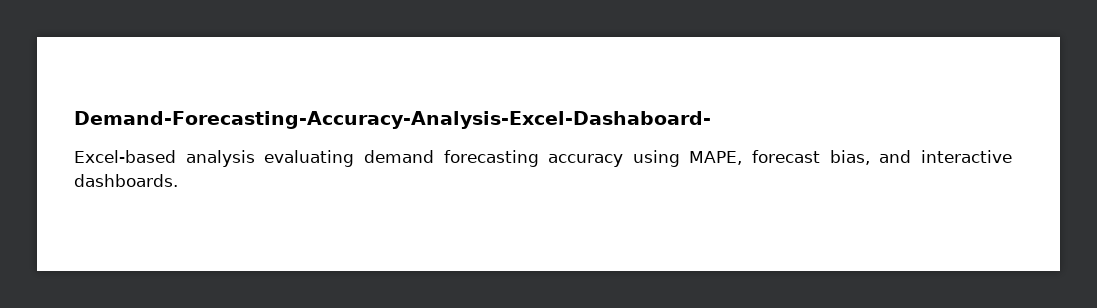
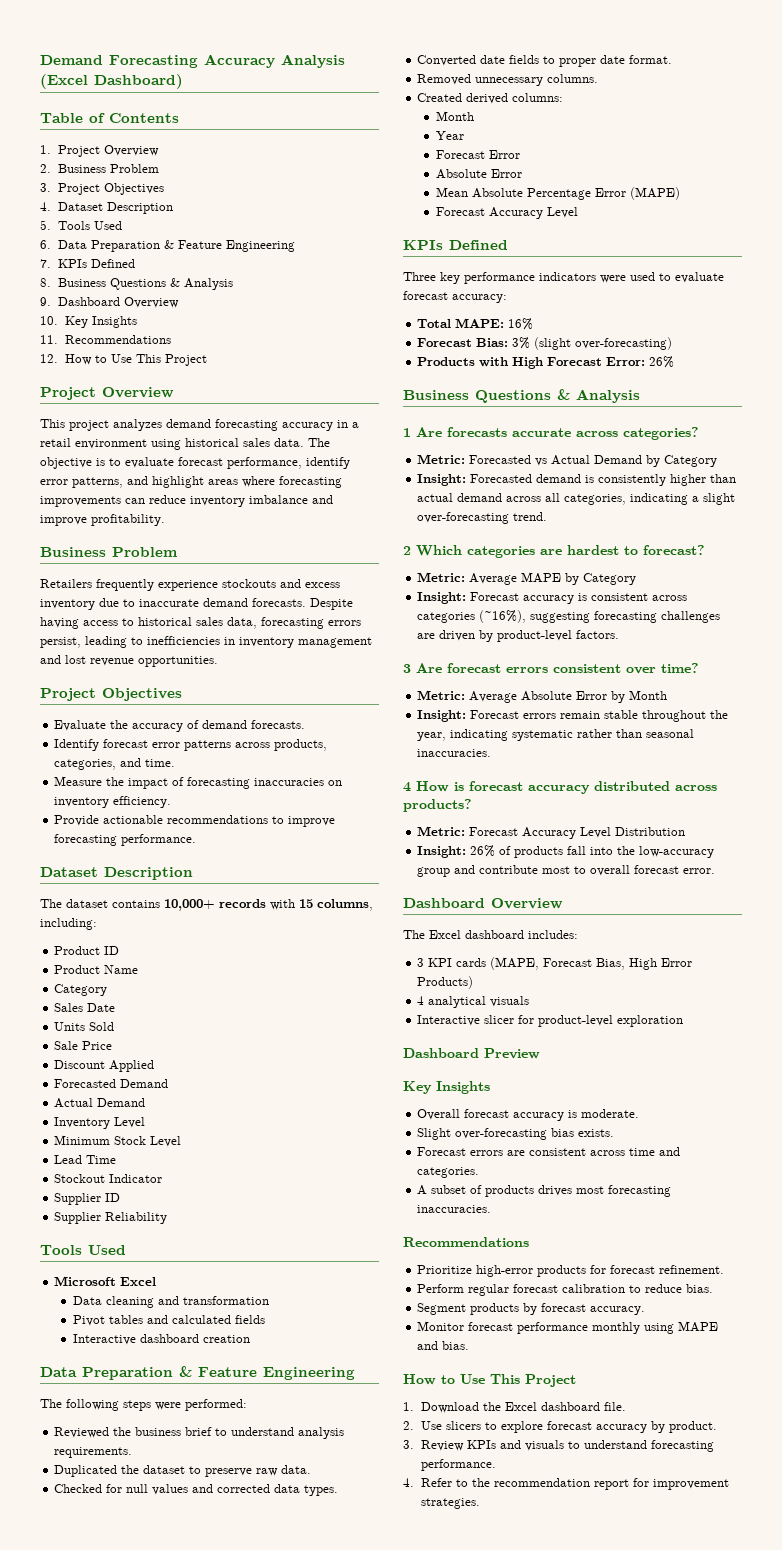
[74,111,711,129] [74,150,1012,167] [74,174,178,187] Demand-Forecasting-Accuracy-Analysis-Excel-Dashaboard- // Excel-based analysis evaluating demand forecasting accuracy using MAPE, forecast bias, and interactive dashboards. -> [40,54,345,68] [40,74,183,89] [40,113,179,123] [40,145,160,157] [40,164,160,173] [40,183,165,195] [40,202,174,214] [40,220,123,230] [40,240,296,252] [40,259,136,268] [40,278,234,290] [40,297,180,308] [40,316,137,328] [40,335,171,344] [40,354,207,366] [40,387,174,400] [40,419,359,431] [40,438,330,450] [40,457,350,469] [40,476,342,488] [40,495,333,507] [40,514,165,526] [40,547,178,557] [40,579,340,591] [40,598,353,610] [40,617,361,629] [40,636,372,648] [40,655,218,667] [40,688,182,701] [54,720,306,732] [54,739,328,751] [54,758,176,770] [54,776,343,789] [54,796,172,808] [54,815,336,827] [54,834,197,846] [40,867,193,880] [40,899,373,911] [40,918,97,930] [54,946,120,955] [54,965,139,974] [54,984,108,996] [54,1003,116,1012] [54,1022,115,1031] [54,1041,113,1050] [54,1060,155,1072] [54,1079,169,1088] [54,1098,146,1108] [54,1117,146,1129] [54,1135,182,1147] [54,1155,117,1164] [54,1174,163,1183] [54,1193,121,1205] [54,1212,168,1224] [40,1245,126,1255] [54,1276,157,1286] [72,1296,269,1308] [72,1315,265,1326] [72,1334,250,1345] [40,1366,355,1380] [40,1399,247,1411] [54,1427,345,1439] [54,1447,133,1458] [54,1465,312,1477] [54,1484,339,1496] [417,55,673,67] [417,74,599,86] [417,93,564,104] [435,111,474,121] [435,131,464,140] [435,150,520,159] [435,169,522,179] [435,187,680,200] [435,207,578,219] [403,240,508,250] [403,272,724,284] [403,291,507,303] [417,318,534,330] [417,337,673,350] [417,356,675,369] [403,389,640,403] [403,427,699,440] [417,454,718,467] [417,474,737,486] [417,493,736,505] [417,512,548,524] [403,545,705,558] [417,572,637,585] [417,592,688,604] [417,610,721,623] [417,630,620,642] [403,663,699,674] [417,690,668,703] [417,710,729,722] [417,729,695,741] [417,749,492,757] [403,781,717,794] [403,799,472,812] [417,826,686,839] [417,845,715,858] [417,865,716,877] [403,898,563,909] [403,930,578,939] [417,957,693,970] [417,976,474,989] [417,996,530,1008] [417,1015,684,1027] [403,1048,540,1059] [403,1081,490,1094] [417,1109,640,1121] [417,1128,615,1140] [417,1147,681,1156] [417,1167,480,1178] [417,1185,672,1197] [417,1205,492,1213] [403,1237,529,1247] [417,1265,725,1277] [417,1284,714,1296] [417,1303,646,1315] [417,1321,719,1334] [417,1341,470,1350] [403,1374,576,1387] [403,1402,627,1413] [403,1421,718,1433] [403,1440,715,1452] [421,1459,497,1471] [403,1478,730,1490] [421,1498,481,1509] Demand Forecasting Accuracy Analysis (Excel Dashboard) // Table of Contents // 1. Project Overview // 2. Business Problem // 3. Project Objectives // 4. Dataset Description // 5. Tools Used // 6. Data Preparation & Feature Engineering // 7. KPIs Defined // 8. Business Questions & Analysis // 9. Dashboard Overview // 10. Key Insights // 11. Recommendations // 12. How to Use This Project // Project Overview // This project analyzes demand forecasting accuracy in a retail environment using historical sales data. The objective is to evaluate forecast performance, identify error patterns, and highlight areas where forecasting improvements can reduce inventory imbalance and improve profitability. // Business Problem // Retailers frequently experience stockouts and excess inventory due to inaccurate demand forecasts. Despite having access to historical sales data, forecasting errors persist, leading to inefficiencies in inventory management and lost revenue opportunities. // Project Objectives // Evaluate the accuracy of demand forecasts. // Identify forecast error patterns across products, categories, and time. // Measure the impact of forecasting inaccuracies on inventory efficiency. // Provide actionable recommendations to improve forecasting performance. // Dataset Description // The dataset contains 10,000+ records with 15 columns, including: // Product ID // Product Name // Category // Sales Date // Units Sold // Sale Price // Discount Applied // Forecasted Demand // Actual Demand // Inventory Level // Minimum Stock Level // Lead Time // Stockout Indicator // Supplier ID // Supplier Reliability // Tools Used // Microsoft Excel // Data cleaning and transformation // Pivot tables and calculated fields // Interactive dashboard creation // Data Preparation & Feature Engineering // The following steps were performed: // Reviewed the business brief to understand analysis requirements. // Duplicated the dataset to preserve raw data. // Checked for null values and corrected data types. // Converted date fields to proper date format. // Removed unnecessary columns. // Created derived columns: // Month // Year // Forecast Error // Absolute Error // Mean Absolute Percentage Error (MAPE) // Forecast Accuracy Level // KPIs Defined // Three key performance indicators were used to evaluate forecast accuracy: // Total MAPE: 16% // Forecast Bias: 3% (slight over-forecasting) // Products with High Forecast Error: 26% // Business Questions & Analysis // 1 Are forecasts accurate across categories? // Metric: Forecasted vs Actual Demand by Category // Insight: Forecasted demand is consistently higher than actual demand across all categories, indicating a slight over-forecasting trend. // 2 Which categories are hardest to forecast? // Metric: Average MAPE by Category // Insight: Forecast accuracy is consistent across categories (~16%), suggesting forecasting challenges are driven by product-level factors. // 3 Are forecast errors consistent over time? // Metric: Average Absolute Error by Month // Insight: Forecast errors remain stable throughout the year, indicating systematic rather than seasonal inaccuracies. // 4 How is forecast accuracy distributed across products? // Metric: Forecast Accuracy Level Distribution // Insight: 26% of products fall into the low-accuracy group and contribute most to overall forecast error. // Dashboard Overview // The Excel dashboard includes: // 3 KPI cards (MAPE, Forecast Bias, High Error Products) // 4 analytical visuals // Interactive slicer for product-level exploration // Dashboard Preview // Key Insights // Overall forecast accuracy is moderate. // Slight over-forecasting bias exists. // Forecast errors are consistent across time and categories. // A subset of products drives most forecasting inaccuracies. // Recommendations // Prioritize high-error products for forecast refinement. // Perform regular forecast calibration to reduce bias. // Segment products by forecast accuracy. // Monitor forecast performance monthly using MAPE and bias. // How to Use This Project // 1. Download the Excel dashboard file. // 2. Use slicers to explore forecast accuracy by product. // 3. Review KPIs and visuals to understand forecasting performance. // 4. Refer to the recommendation report for improvement strategies.

